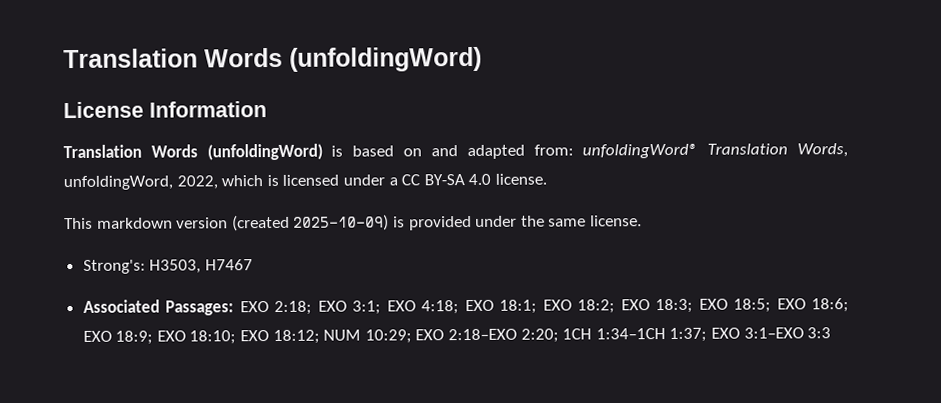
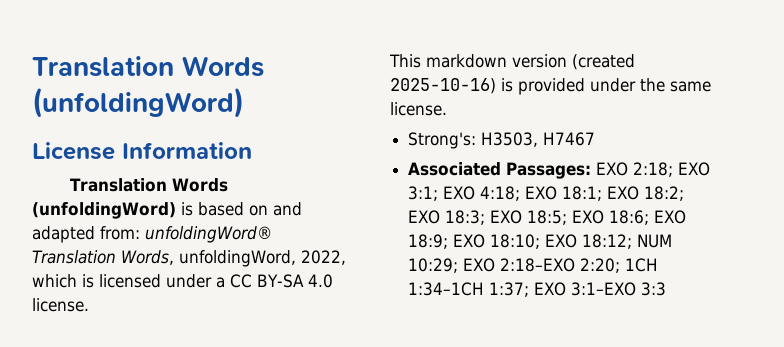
[293,214,390,231] 2025-10-09) -> [390,78,496,94] 2025-10-16)

